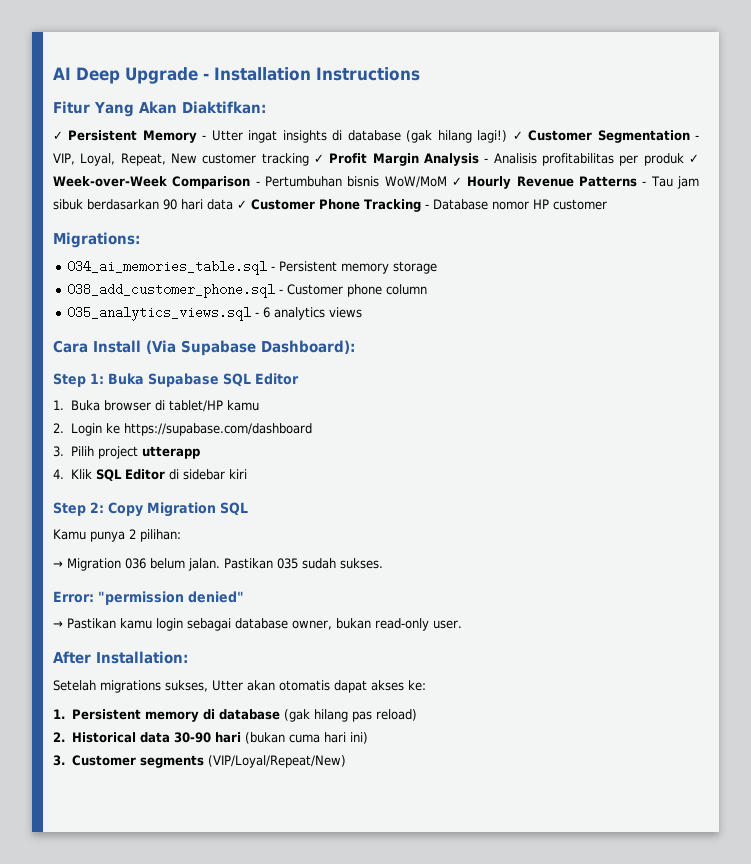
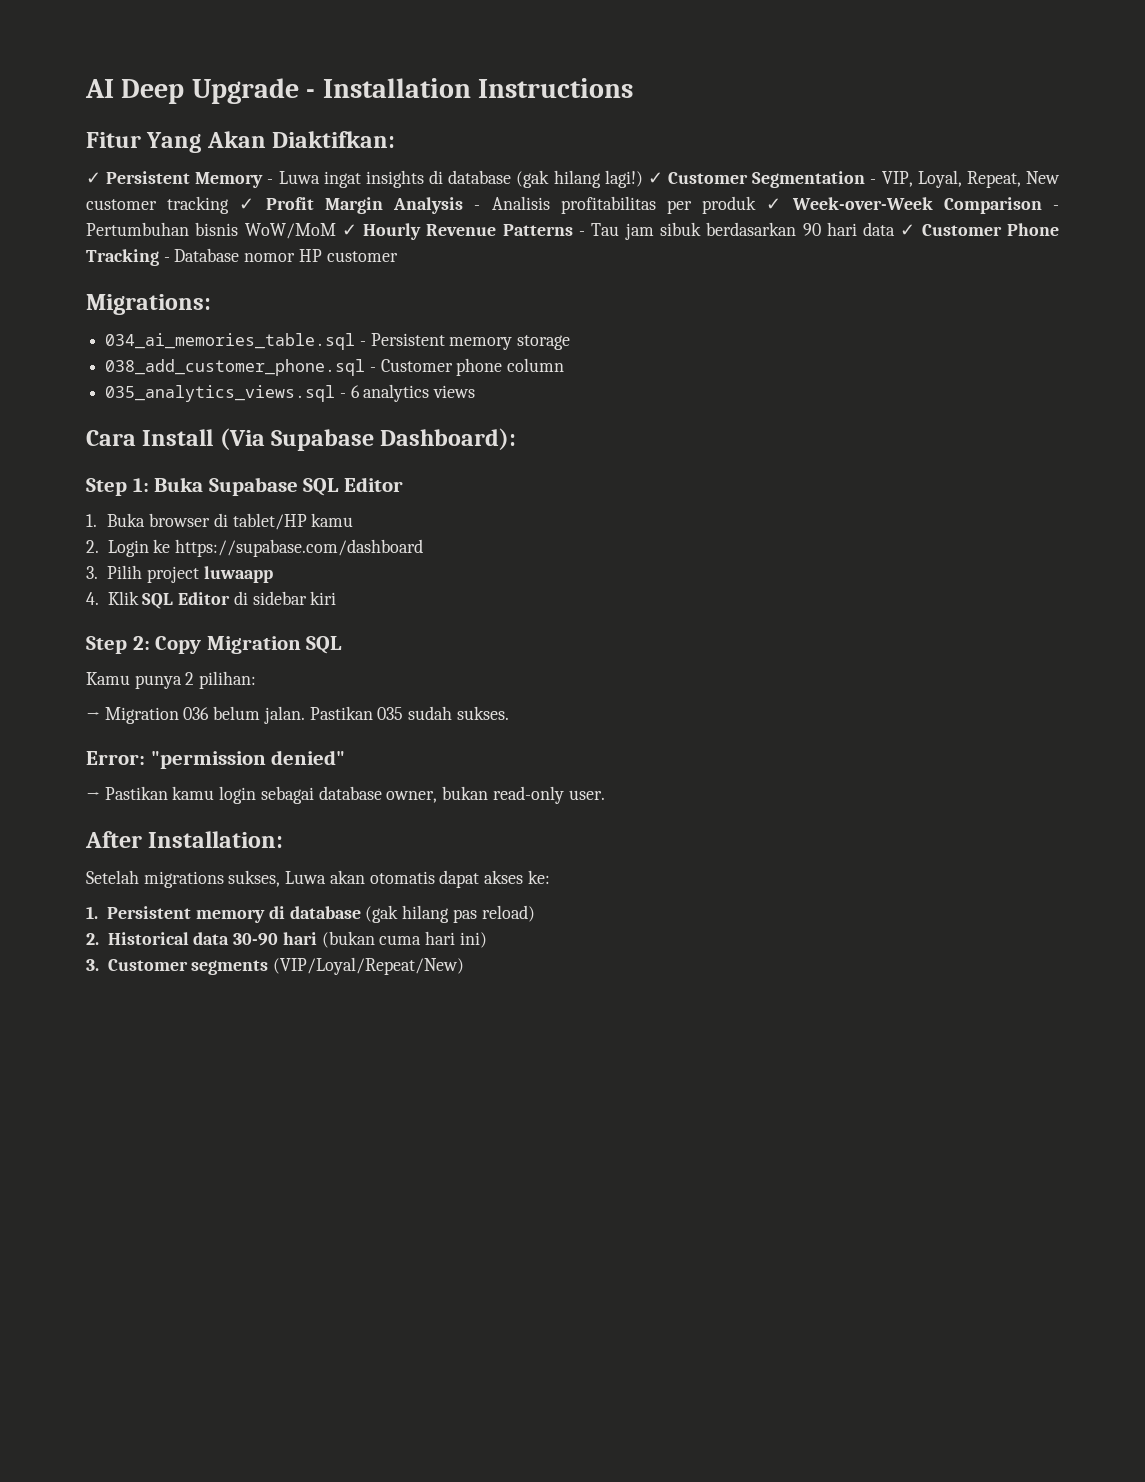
[211,130,243,141] Utter -> [278,171,320,184] Luwa
[141,446,200,459] utterapp -> [203,566,273,583] luwaapp
[212,680,243,691] Utter -> [285,871,327,884] Luwa

